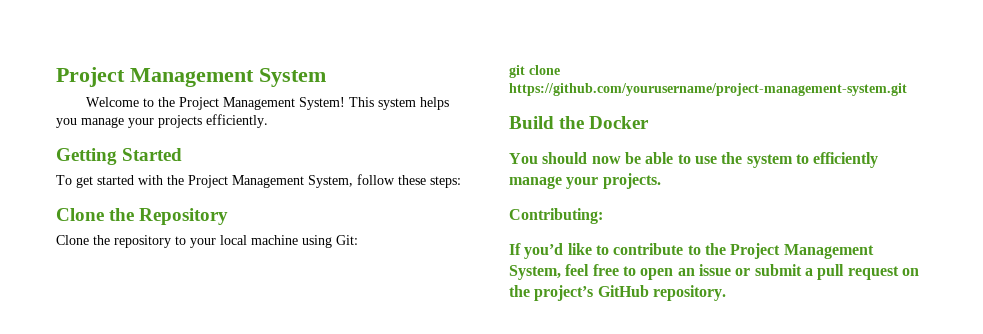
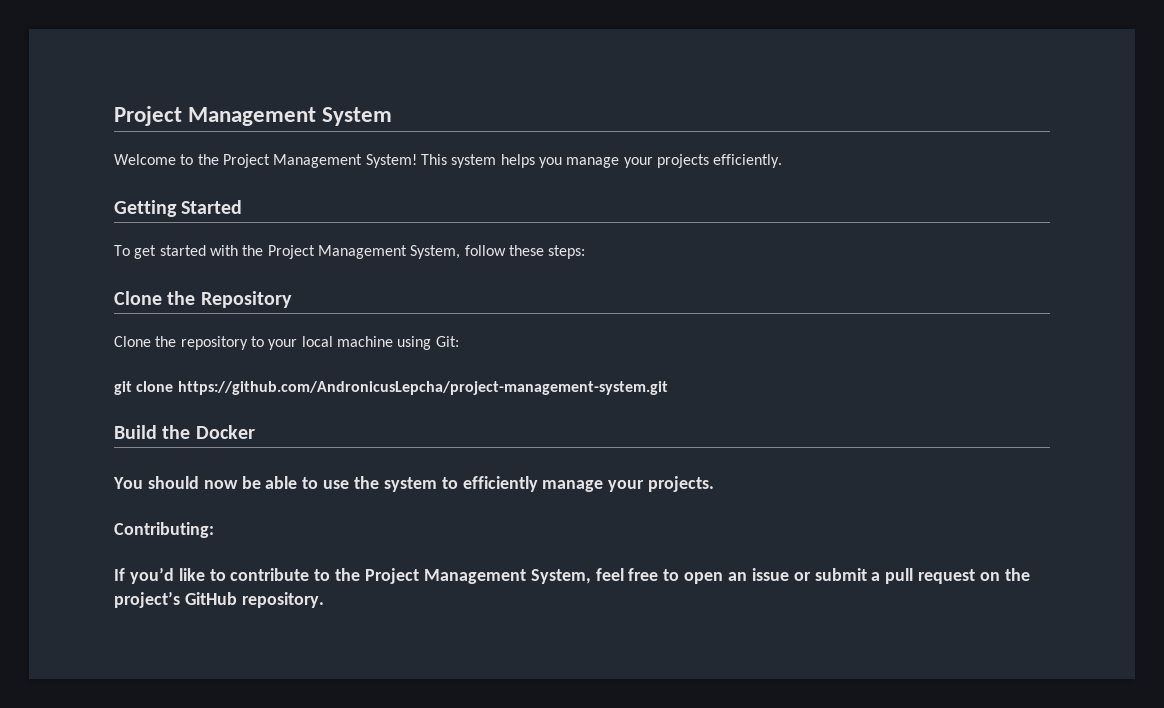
[509,83,907,96] https://github.com/yourusername/project-management-system.git -> [177,381,668,395] https://github.com/AndronicusLepcha/project-management-system.git

